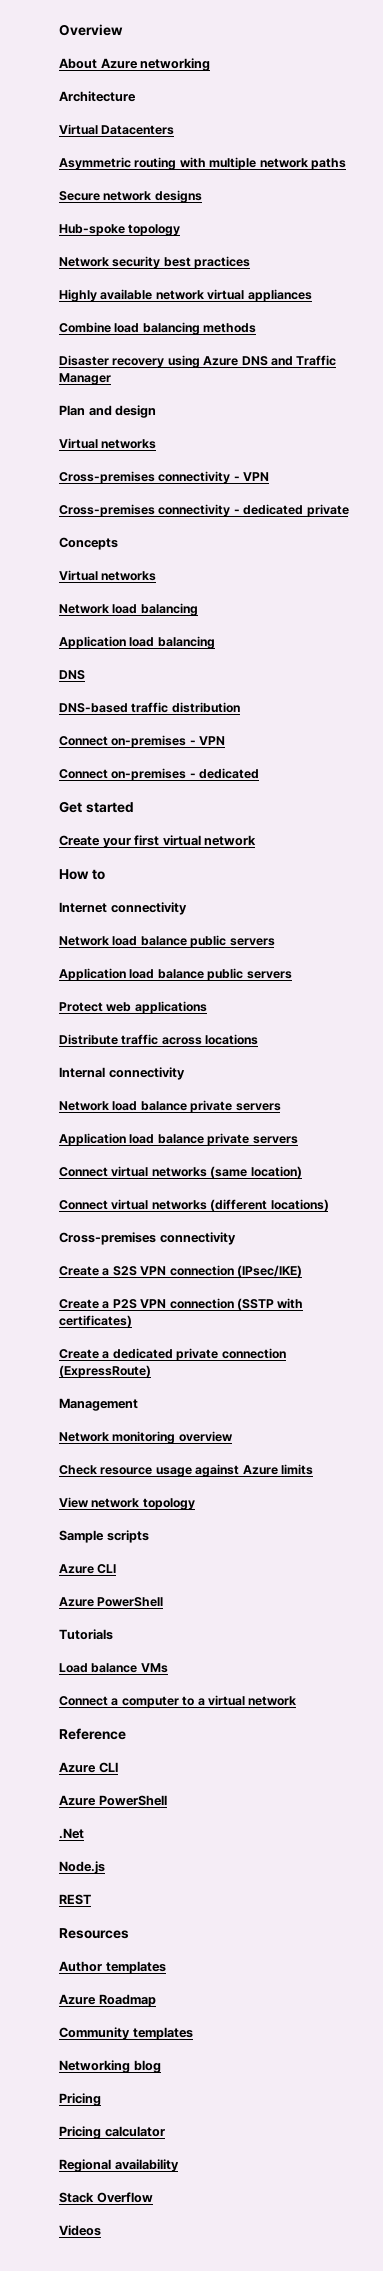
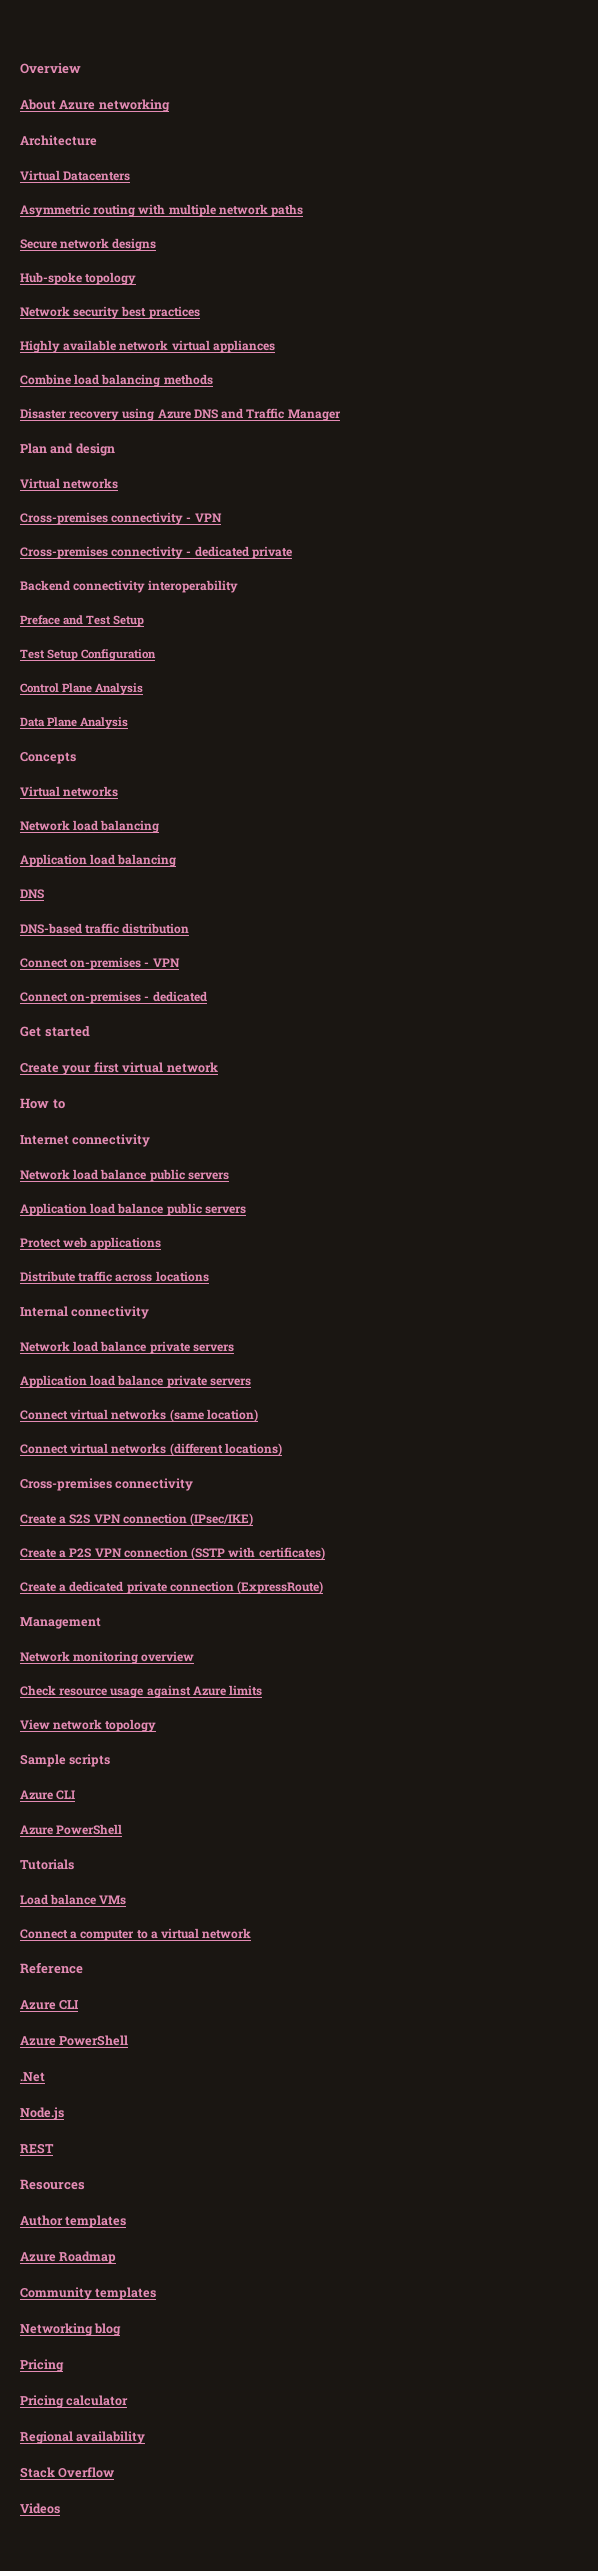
(349, 510) none -> [20,580,239,593] [20,615,145,627] [20,649,157,661] [20,683,144,695] [20,717,129,729] // Backend connectivity interoperability // Preface and Test Setup // Test Setup Configuration // Control Plane Analysis // Data Plane Analysis

